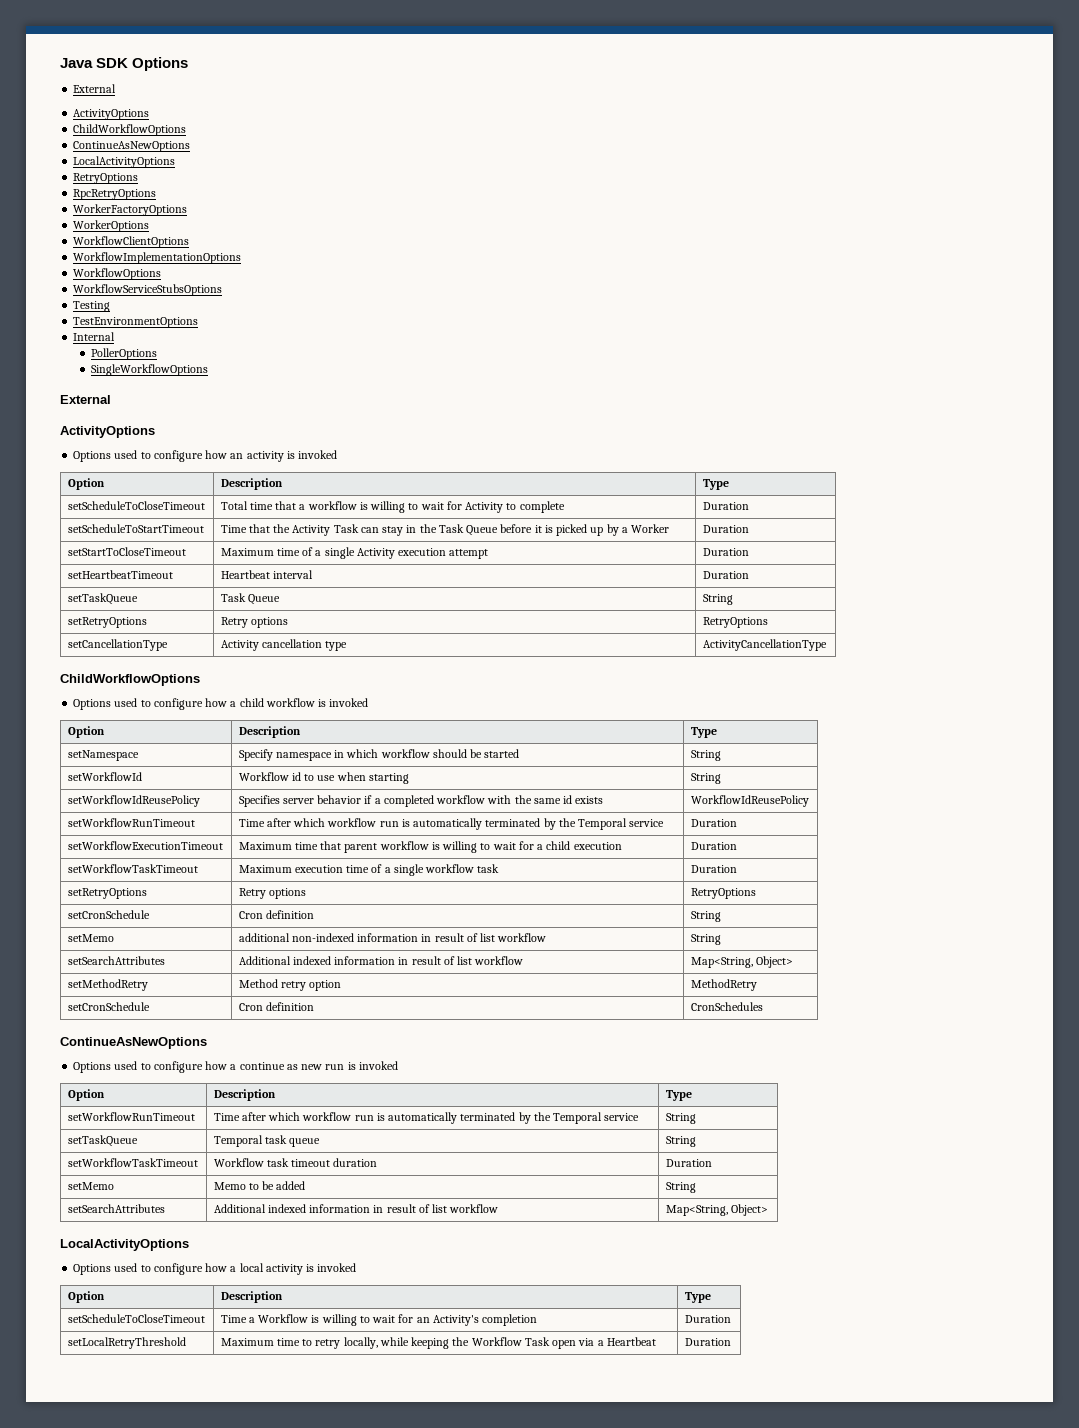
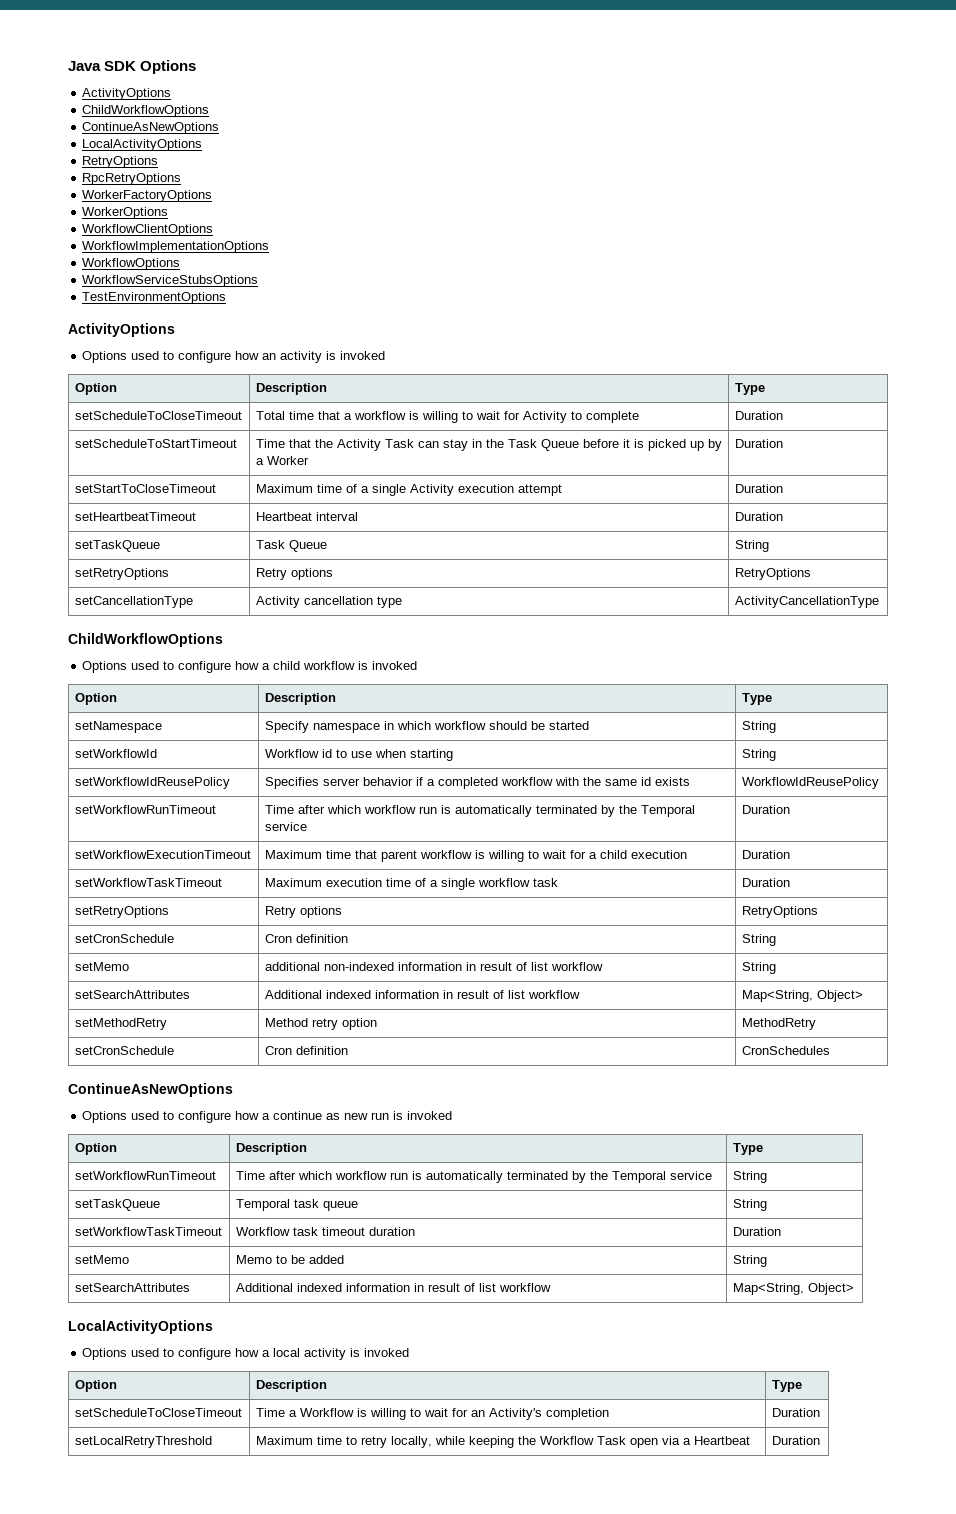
[73,84,117,93] // External -> (197, 67) none
[73,301,111,312] // Testing -> (259, 281) none
[73,332,116,341] [90,348,157,360] [90,364,208,376] [60,395,111,404] // Internal // PollerOptions // SingleWorkflowOptions // External -> (227, 298) none

